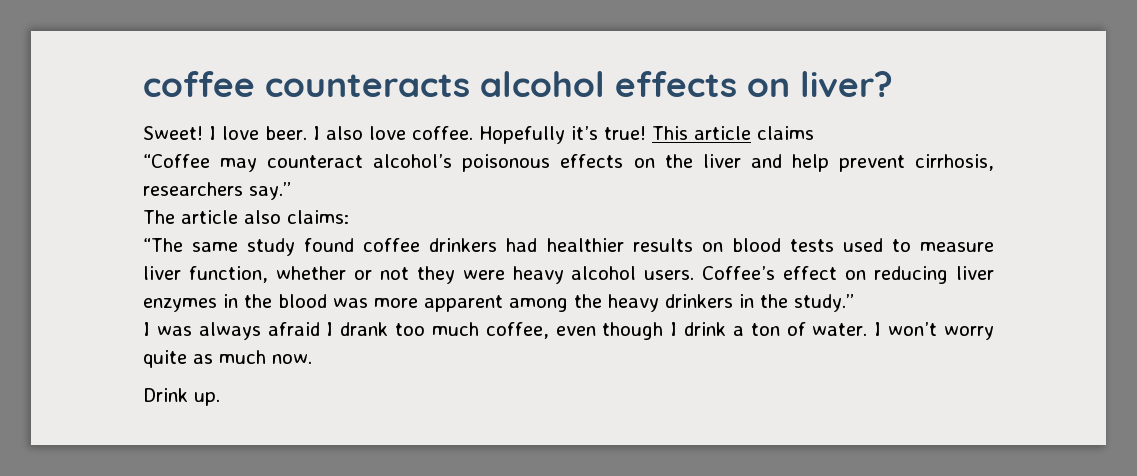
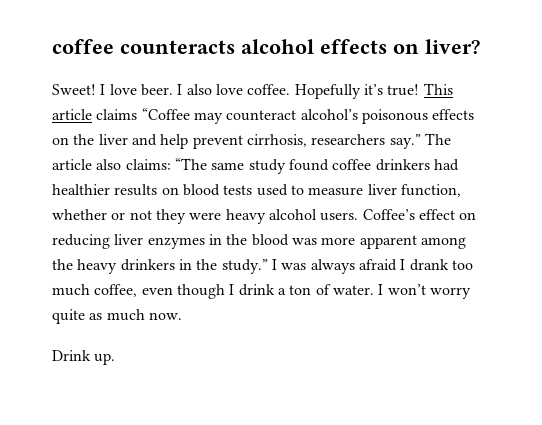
(814, 133) // -> (138, 114) none
(291, 191) // -> (421, 141) none
(349, 217) // -> (171, 164) none
(854, 303) // -> (268, 266) none

